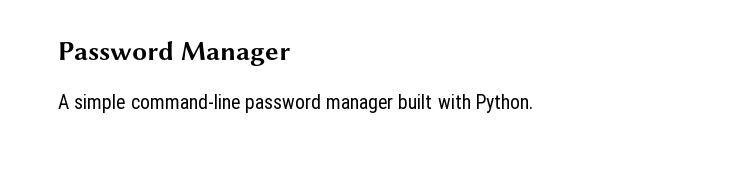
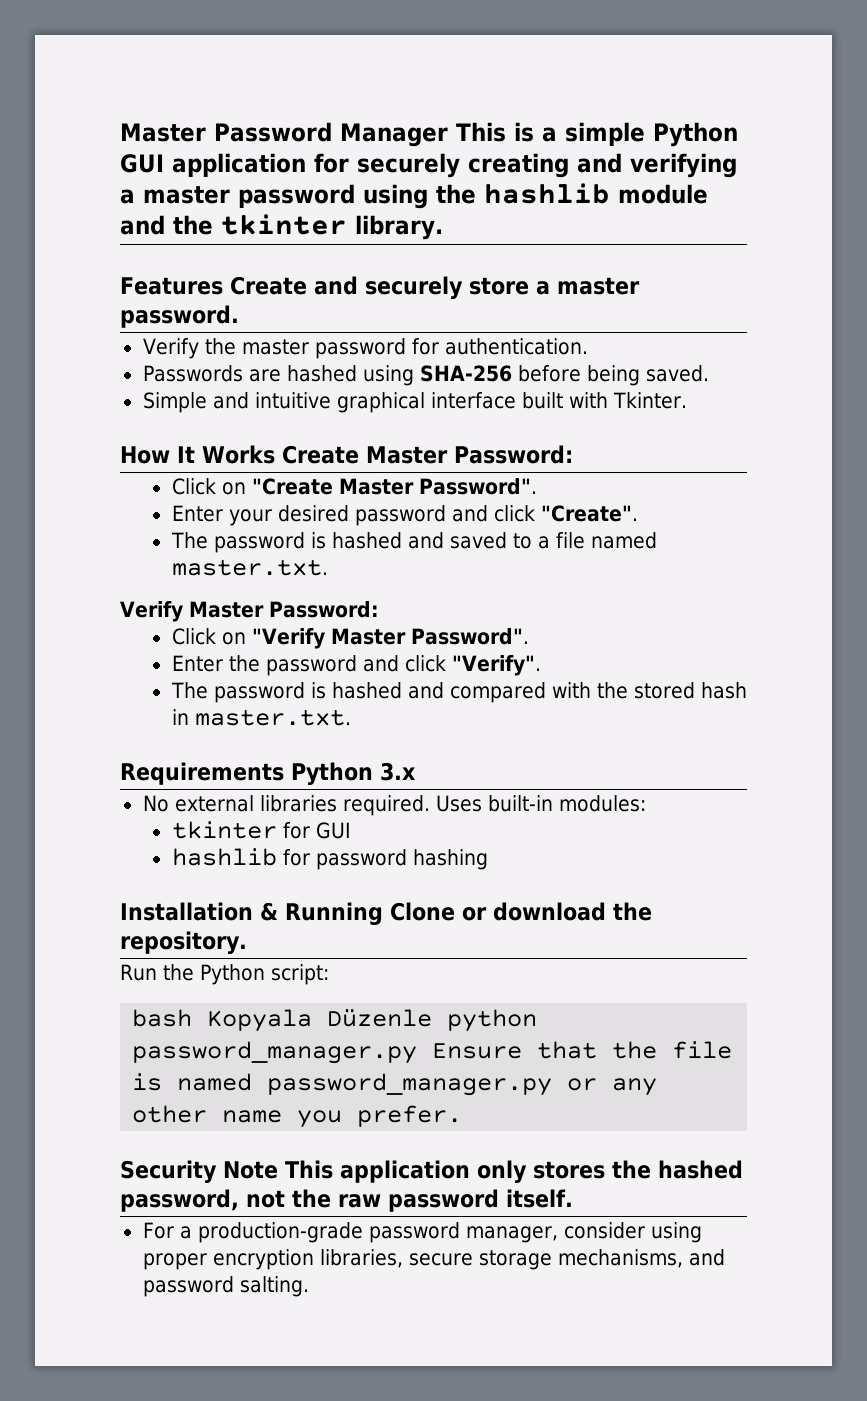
(58, 50) none -> [120,123,206,142] Master
[58,94,533,113] // A simple command-line password manager built with Python. -> [455,122,738,147] [120,153,737,178] [120,183,708,209] [120,214,443,240] [120,276,640,299] [120,305,239,328] [142,338,588,359] [142,365,709,386] [142,392,687,413] [120,445,573,464] [171,478,537,495] [171,505,638,526] [170,532,657,553] [171,559,328,576] [120,601,379,622] [171,628,529,649] [171,655,541,676] [170,682,747,703] [171,709,351,726] [120,762,416,785] [142,795,646,816] [171,821,351,839] [171,848,488,870] [120,902,652,925] [120,931,247,954] [120,964,329,985] [132,1009,538,1032] [132,1041,733,1064] [132,1073,658,1096] [132,1105,463,1128] [120,1160,743,1183] [120,1189,573,1212] [142,1222,702,1243] [142,1249,725,1270] [142,1276,309,1297] This is a simple Python GUI application for securely creating and verifying a master password using the hashlib module and the tkinter library. // Features Create and securely store a master password. // Verify the master password for authentication. // Passwords are hashed using SHA-256 before being saved. // Simple and intuitive graphical interface built with Tkinter. // How It Works Create Master Password: // Click on "Create Master Password". // Enter your desired password and click "Create". // The password is hashed and saved to a file named master.txt. // Verify Master Password: // Click on "Verify Master Password". // Enter the password and click "Verify". // The password is hashed and compared with the stored hash in master.txt. // Requirements Python 3.x // No external libraries required. Uses built-in modules: // tkinter for GUI // hashlib for password hashing // Installation & Running Clone or download the repository. // Run the Python script: // bash Kopyala Düzenle python password_manager.py Ensure that the file is named password_manager.py or any other name you prefer. // Security Note This application only stores the hashed password, not the raw password itself. // For a production-grade password manager, consider using proper encryption libraries, secure storage mechanisms, and password salting.

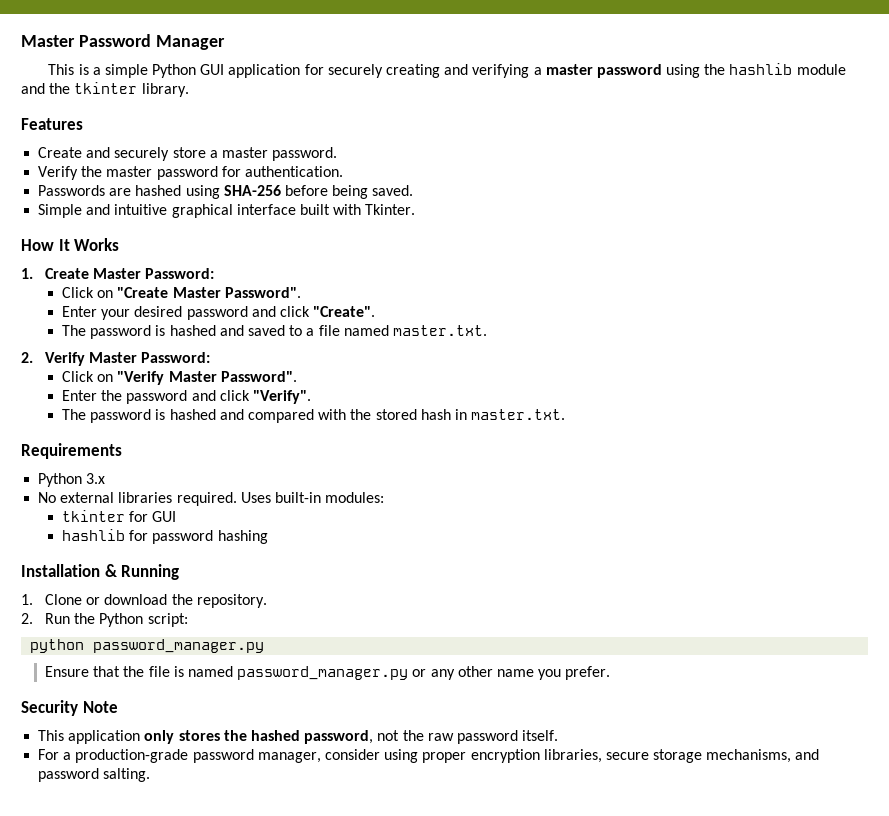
(448, 135) none -> (225, 42) //
(223, 286) none -> (83, 124) //
(275, 454) none -> [21,268,33,279] // 1.
(328, 567) none -> [21,352,33,363] 2.
(284, 773) none -> (122, 451) //
(383, 913) none -> [21,594,33,605] // 1.
(247, 942) none -> [21,613,33,624] 2.
[132,1009,433,1032] bash Kopyala Düzenle -> (188, 620) none
(418, 1052) none -> (265, 646) //
(278, 1170) none -> (118, 707) //

